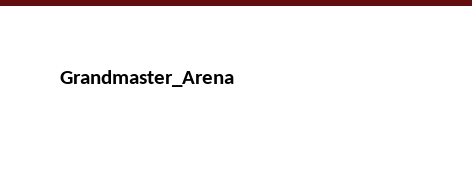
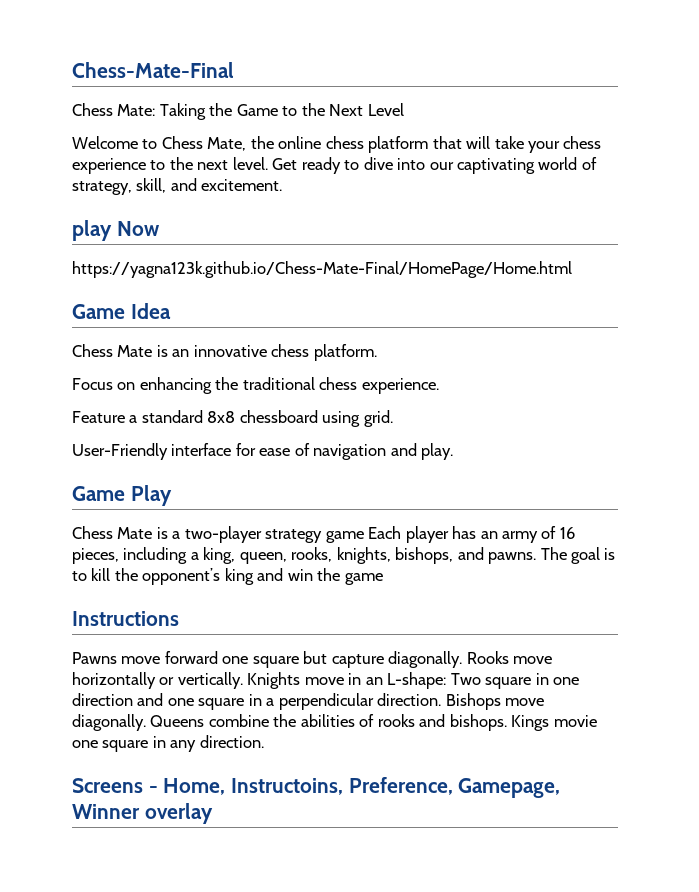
[60,70,234,87] Grandmaster_Arena -> [72,62,234,78] [72,103,404,120] [72,136,602,153] [72,157,597,174] [72,178,283,195] [72,220,160,241] [72,261,572,278] [72,303,171,319] [72,344,377,361] [72,377,439,394] [72,410,393,427] [72,443,454,460] [72,485,172,506] [72,526,575,543] [72,547,616,564] [72,568,383,585] [72,611,179,626] [72,651,553,668] [72,672,579,689] [72,693,545,710] [72,714,597,731] [72,735,264,752] [72,777,561,798] [72,803,213,824] Chess-Mate-Final // Chess Mate: Taking the Game to the Next Level // Welcome to Chess Mate, the online chess platform that will take your chess experience to the next level. Get ready to dive into our captivating world of strategy, skill, and excitement. // play Now // https://yagna123k.github.io/Chess-Mate-Final/HomePage/Home.html // Game Idea // Chess Mate is an innovative chess platform. // Focus on enhancing the traditional chess experience. // Feature a standard 8x8 chessboard using grid. // User-Friendly interface for ease of navigation and play. // Game Play // Chess Mate is a two-player strategy game Each player has an army of 16 pieces, including a king, queen, rooks, knights, bishops, and pawns. The goal is to kill the opponent’s king and win the game // Instructions // Pawns move forward one square but capture diagonally. Rooks move horizontally or vertically. Knights move in an L-shape: Two square in one direction and one square in a perpendicular direction. Bishops move diagonally. Queens combine the abilities of rooks and bishops. Kings movie one square in any direction. // Screens - Home, Instructoins, Preference, Gamepage, Winner overlay

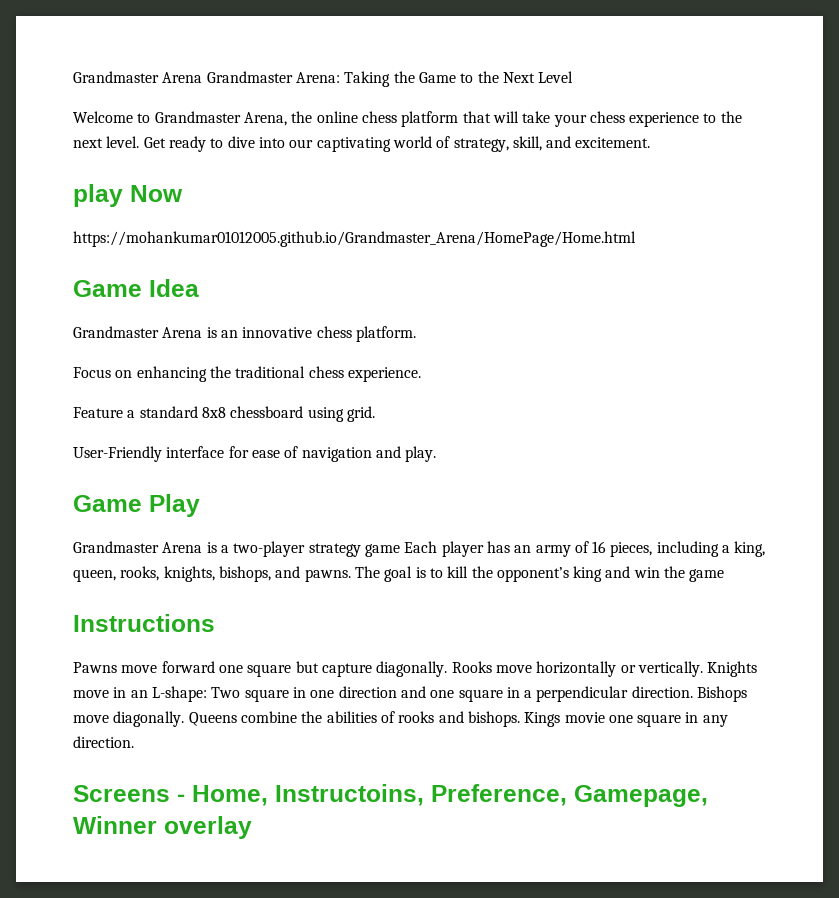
[72,62,234,78] [72,103,156,116] Chess-Mate-Final // Chess Mate: -> [73,71,340,83] Grandmaster Arena Grandmaster Arena:
[161,136,247,151] Chess Mate, -> [154,111,287,126] Grandmaster Arena,
[72,261,572,278] https://yagna123k.github.io/Chess-Mate-Final/HomePage/Home.html -> [73,231,636,247] https://mohankumar01012005.github.io/Grandmaster_Arena/HomePage/Home.html
[72,344,153,357] Chess Mate -> [73,326,203,338] Grandmaster Arena
[72,526,153,539] Chess Mate -> [73,541,203,553] Grandmaster Arena

